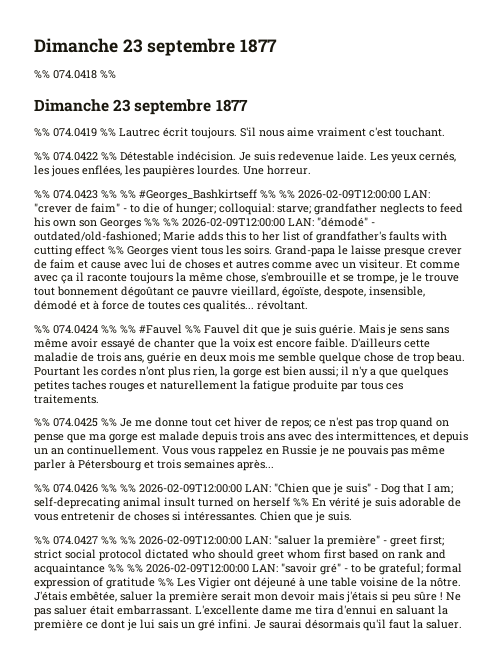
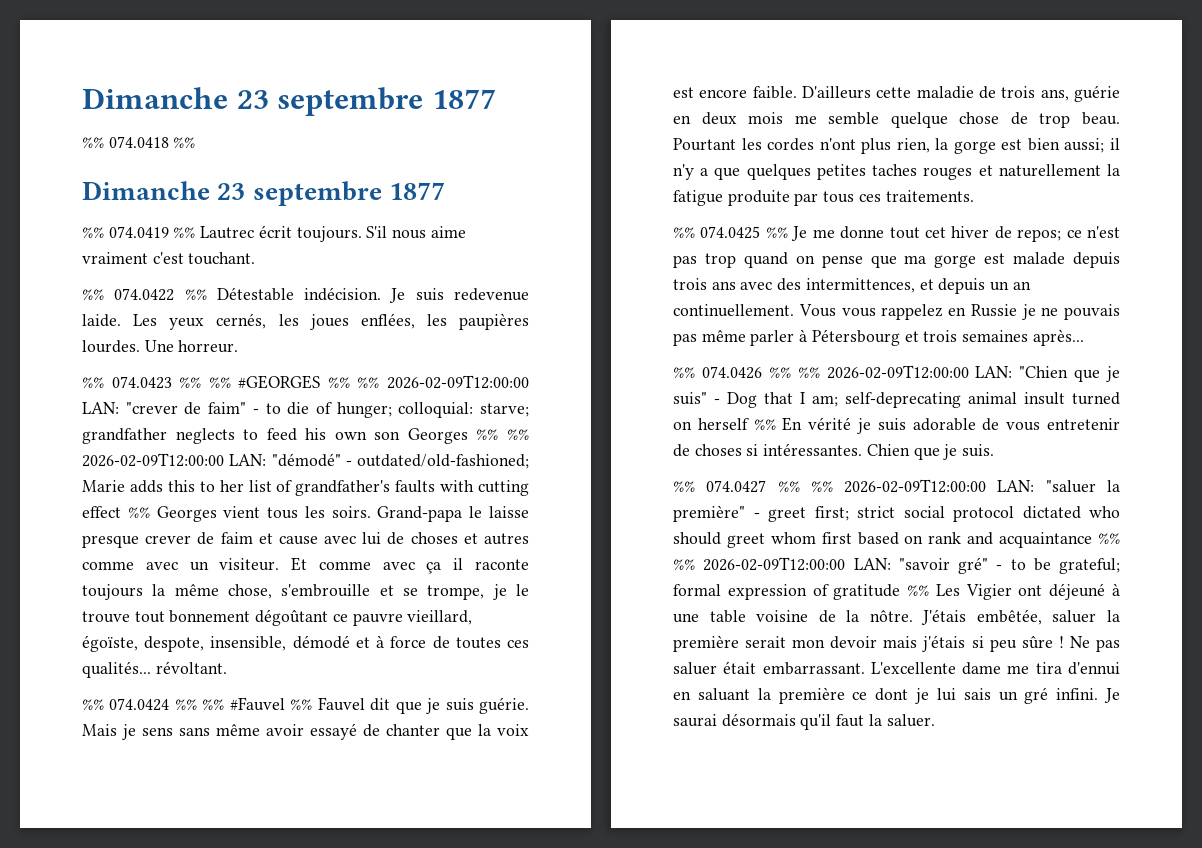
[139,189,257,201] #Georges_Bashkirtseff -> [238,375,321,389] #GEORGES

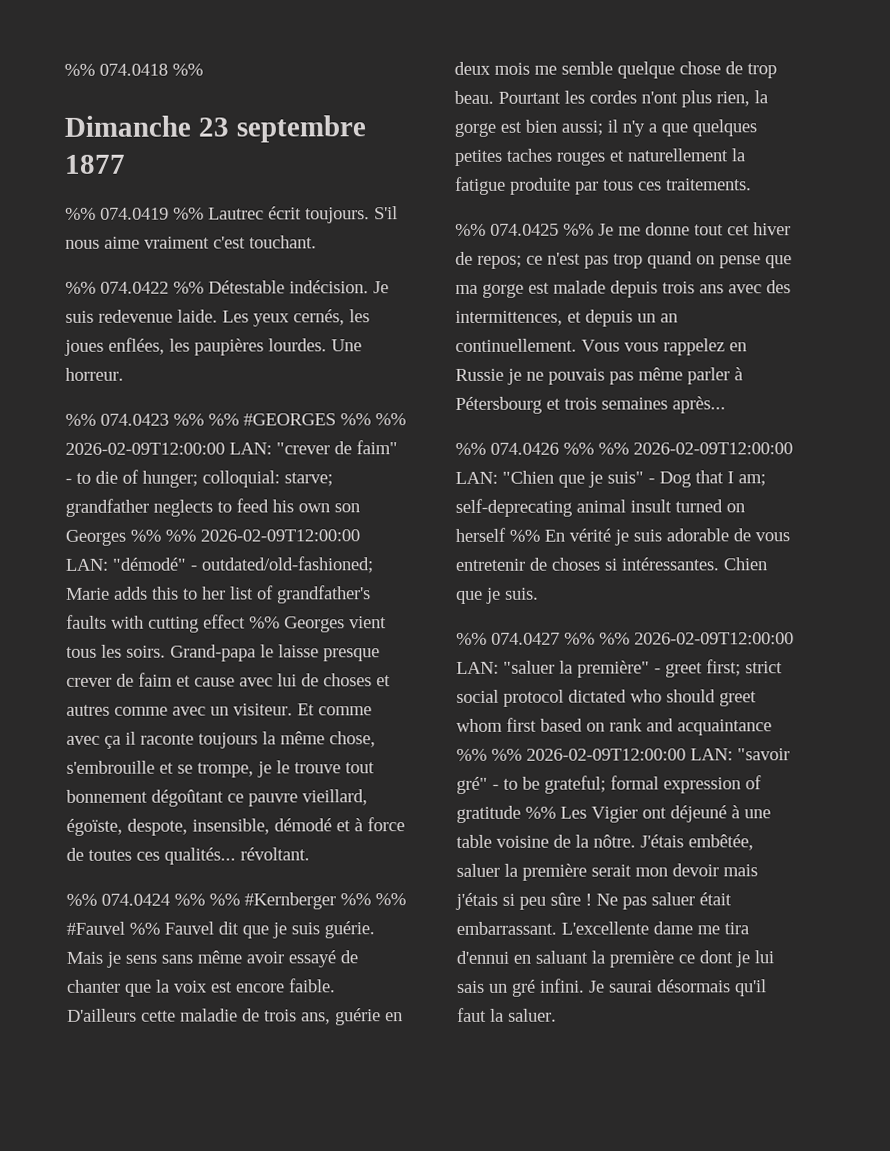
[82,87,496,116] Dimanche 23 septembre 1877 // -> (64, 69) none
(225, 704) none -> [244,892,406,910] #Kernberger %% %%

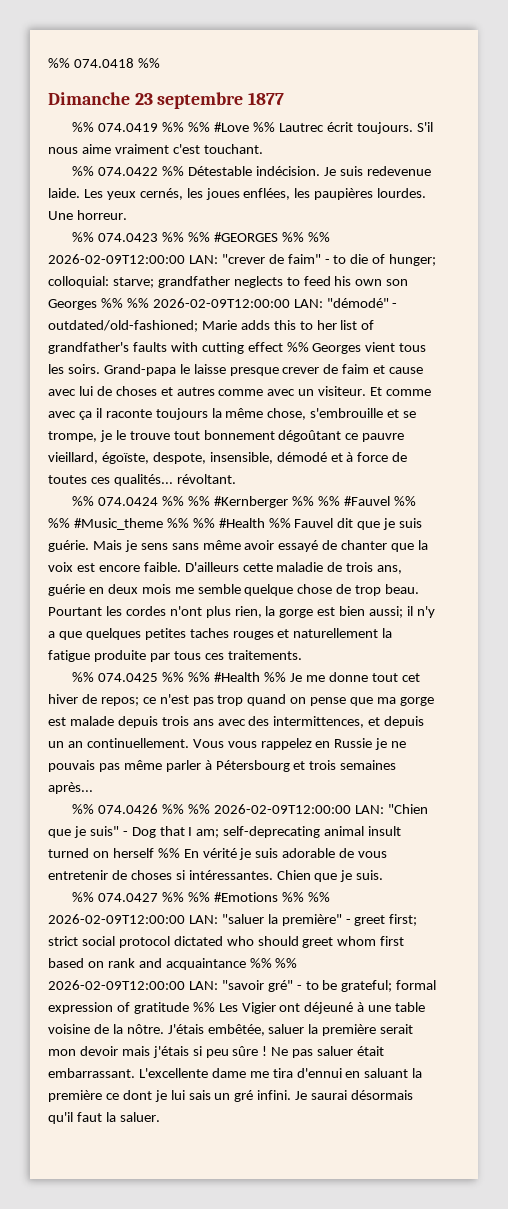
(204, 213) none -> [188,122,276,132] %% #Love %%
(160, 928) none -> [48,518,291,530] %% #Music_theme %% %% #Health %%
(594, 229) none -> [188,672,287,682] %% #Health %%
(630, 638) none -> [214,892,330,902] #Emotions %% %%

